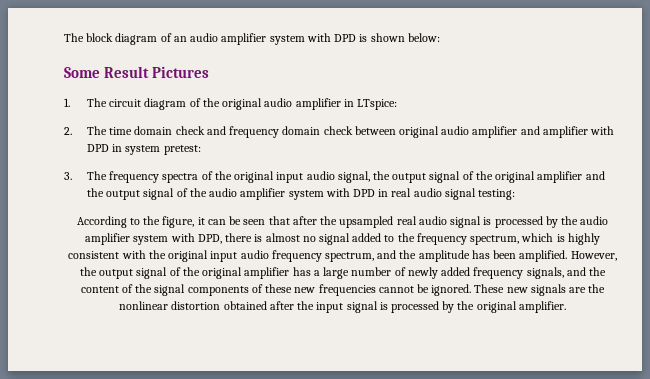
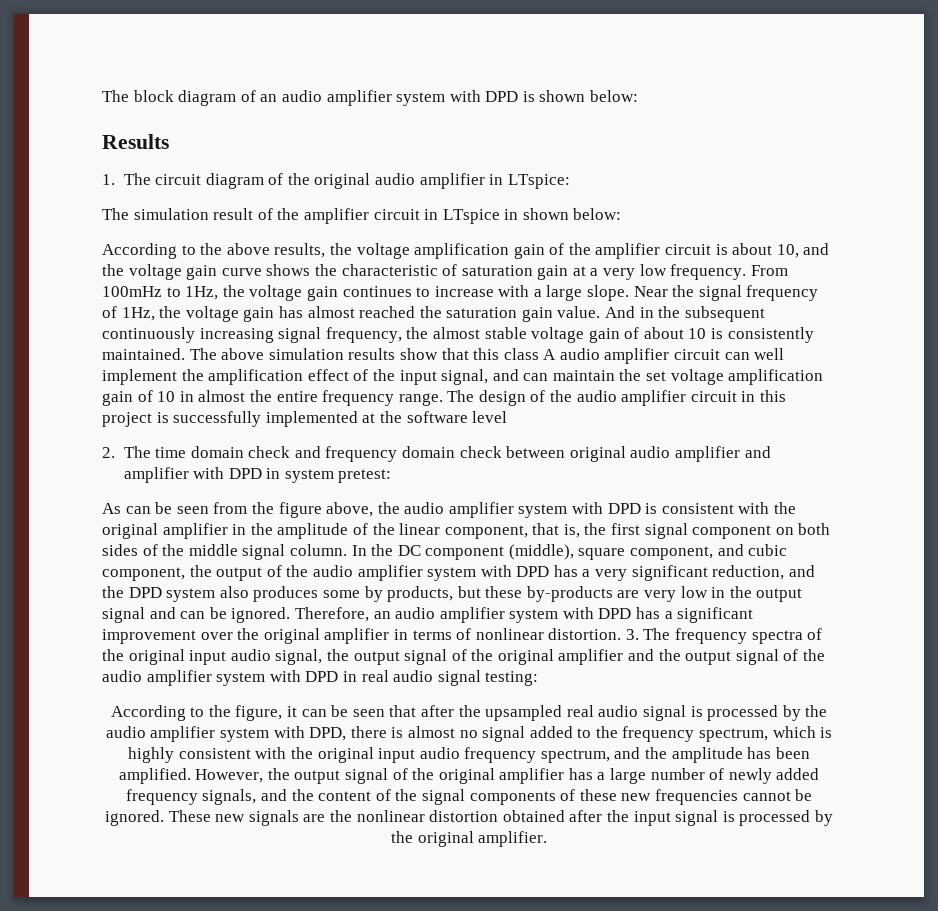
[64,66,210,78] Some Result Pictures -> [102,134,169,149] Results
(397, 104) none -> [102,208,622,224] [102,243,830,259] [102,264,788,280] [102,285,819,301] [102,306,765,322] [102,327,814,343] [102,348,785,364] [102,369,824,385] [102,390,787,406] [102,411,508,427] // The simulation result of the amplifier circuit in LTspice in shown below: // According to the above results, the voltage amplification gain of the amplifier circuit is about 10, and the voltage gain curve shows the characteristic of saturation gain at a very low frequency. From 100mHz to 1Hz, the voltage gain continues to increase with a large slope. Near the signal frequency of 1Hz, the voltage gain has almost reached the saturation gain value. And in the subsequent continuously increasing signal frequency, the almost stable voltage gain of about 10 is consistently maintained. The above simulation results show that this class A audio amplifier circuit can well implement the amplification effect of the input signal, and can maintain the set voltage amplification gain of 10 in almost the entire frequency range. The design of the audio amplifier circuit in this project is successfully implemented at the software level
(201, 150) none -> [102,502,797,518] [102,523,831,539] [102,544,788,560] [102,565,815,581] [102,586,803,602] [102,607,754,623] [102,628,622,644] As can be seen from the figure above, the audio amplifier system with DPD is consistent with the original amplifier in the amplitude of the linear component, that is, the first signal component on both sides of the middle signal column. In the DC component (middle), square component, and cubic component, the output of the audio amplifier system with DPD has a very significant reduction, and the DPD system also produces some by products, but these by-products are very low in the output signal and can be ignored. Therefore, an audio amplifier system with DPD has a significant improvement over the original amplifier in terms of nonlinear distortion.

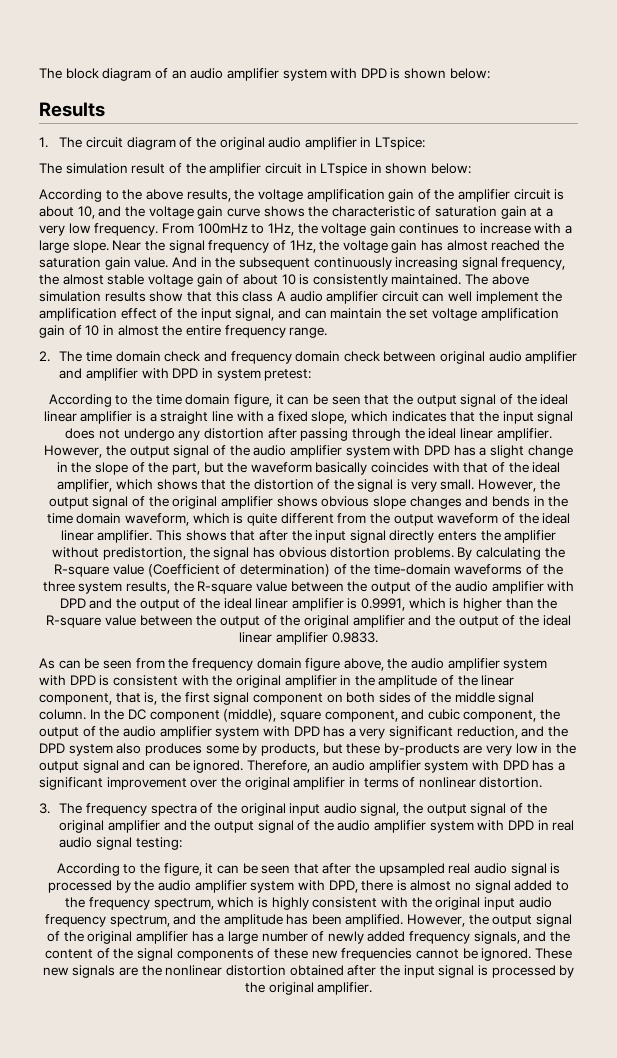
[447,390,787,406] [102,411,508,427] The design of the audio amplifier circuit in this project is successfully implemented at the software level -> (328, 332) none
(392, 476) none -> [48,394,569,407] [43,411,574,424] [65,428,552,441] [44,445,573,458] [56,462,561,475] [57,479,560,492] [48,496,569,509] [46,513,571,526] [60,530,557,543] [52,547,565,560] [54,564,563,577] [42,581,575,594] [59,598,558,611] [46,615,571,628] [239,632,378,645] // According to the time domain figure, it can be seen that the output signal of the ideal linear amplifier is a straight line with a fixed slope, which indicates that the input signal does not undergo any distortion after passing through the ideal linear amplifier. However, the output signal of the audio amplifier system with DPD has a slight change in the slope of the part, but the waveform basically coincides with that of the ideal amplifier, which shows that the distortion of the signal is very small. However, the output signal of the original amplifier shows obvious slope changes and bends in the time domain waveform, which is quite different from the output waveform of the ideal linear amplifier. This shows that after the input signal directly enters the amplifier without predistortion, the signal has obvious distortion problems. By calculating the R-square value (Coefficient of determination) of the time-domain waveforms of the three system results, the R-square value between the output of the audio amplifier with DPD and the output of the ideal linear amplifier is 0.9991, which is higher than the R-square value between the output of the original amplifier and the output of the ideal linear amplifier 0.9833.
(274, 508) none -> [191,658,302,671] frequency domain
(622, 634) none -> (543, 782) //

